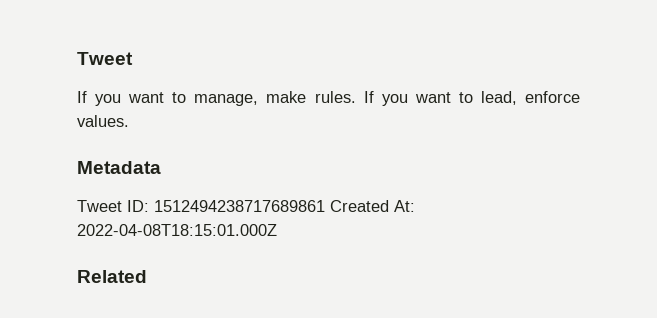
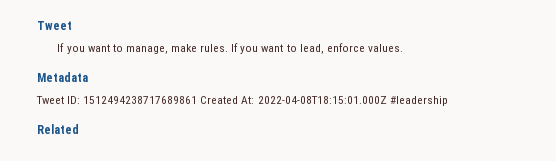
(277, 230) none -> [389,96,448,106] #leadership

